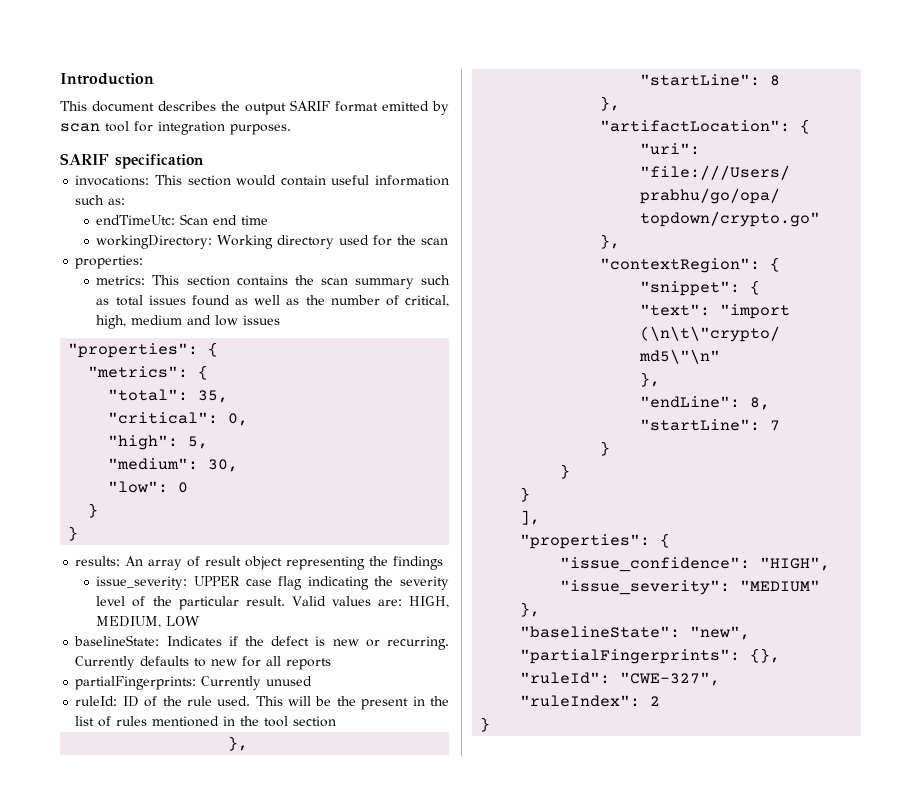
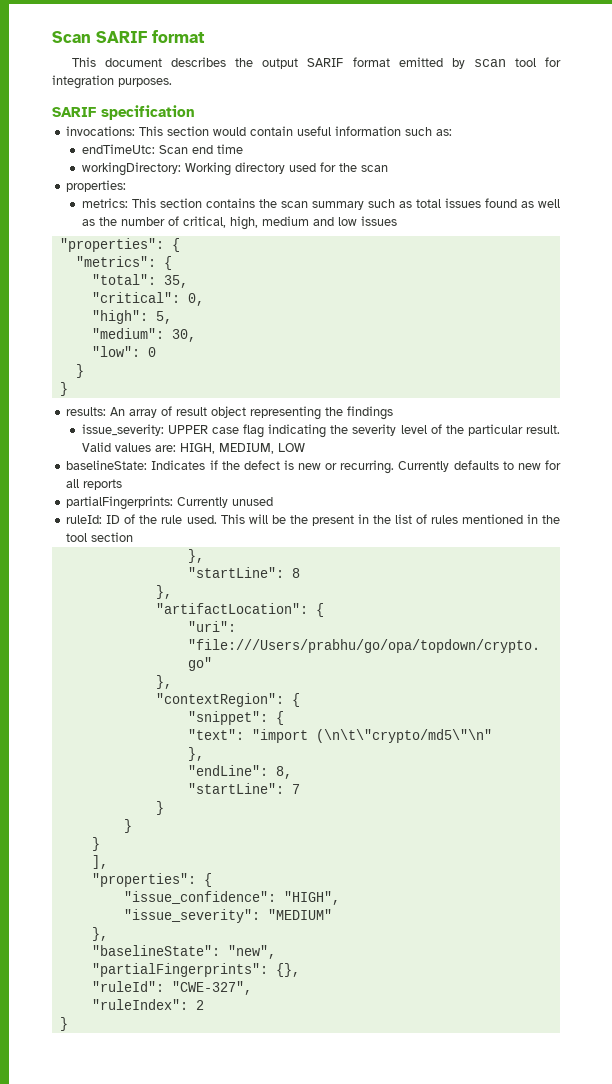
[60,73,154,85] Introduction -> [52,30,205,43] Scan SARIF format

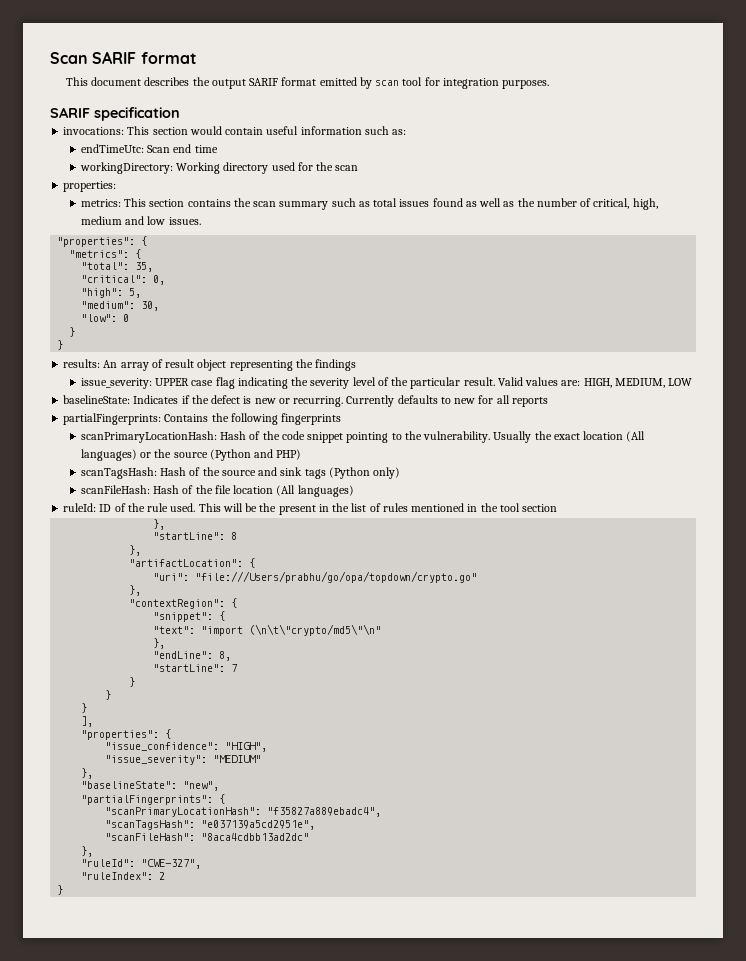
[360,216,397,226] issues -> [168,217,201,225] issues.
[177,497,274,508] Currently unused -> [164,413,342,425] [80,431,646,443] [80,449,302,461] [80,467,401,479] [80,485,354,497] Contains the following fingerprints // scanPrimaryLocationHash: Hash of the code snippet pointing to the vulnerability. Usually the exact location (All languages) or the source (Python and PHP) // scanTagsHash: Hash of the source and sink tags (Python only) // scanFileHash: Hash of the file location (All languages)
[275,963,300,977] {}, -> [219,794,226,804] [105,807,382,817] [105,820,316,830] [105,833,310,841] [81,846,94,857] { // "scanPrimaryLocationHash": "f35827a889ebadc4", // "scanTagsHash": "e037139a5cd2951e", // "scanFileHash": "8aca4cdbb13ad2dc" // },

